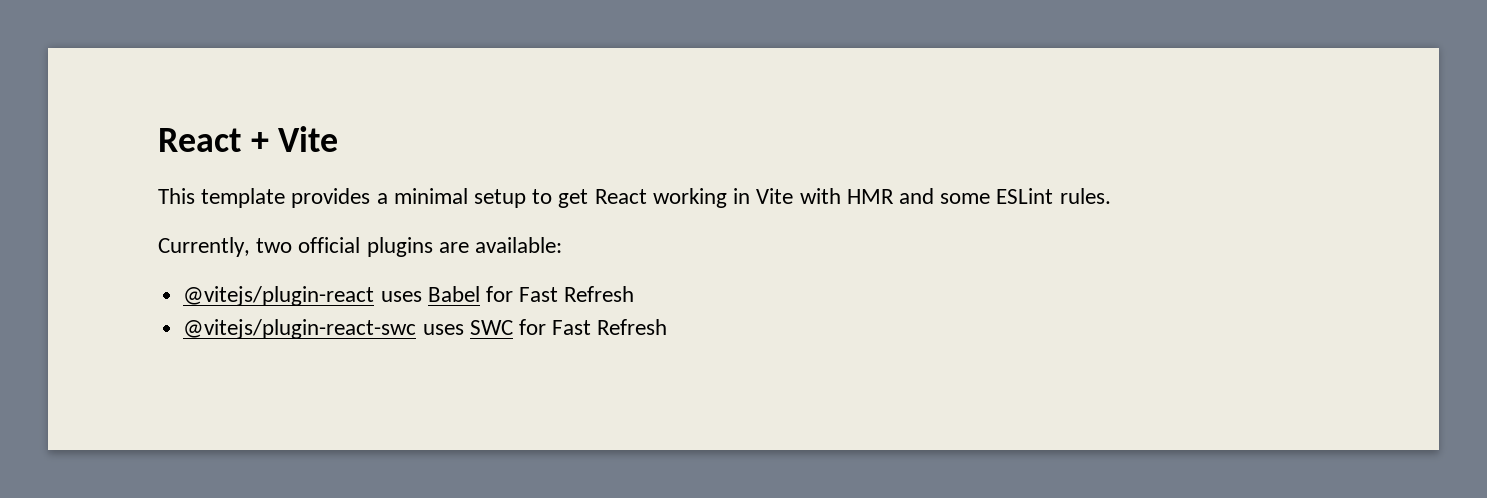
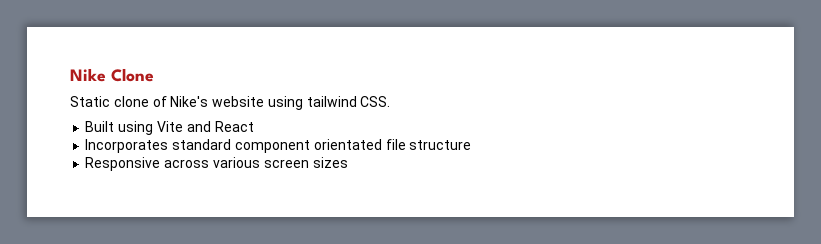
[158,126,339,152] [158,188,1111,208] [158,237,563,257] [183,286,635,306] [183,319,668,339] React + Vite // This template provides a minimal setup to get React working in Vite with HMR and some ESLint rules. // Currently, two official plugins are available: // @vitejs/plugin-react uses Babel for Fast Refresh // @vitejs/plugin-react-swc uses SWC for Fast Refresh -> [70,68,154,82] [70,96,391,110] [85,121,254,135] [85,139,472,153] [85,157,348,171] Nike Clone // Static clone of Nike's website using tailwind CSS. // Built using Vite and React // Incorporates standard component orientated file structure // Responsive across various screen sizes

